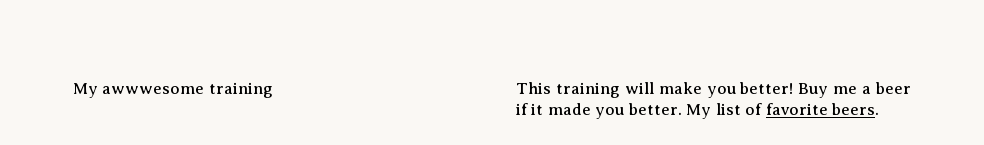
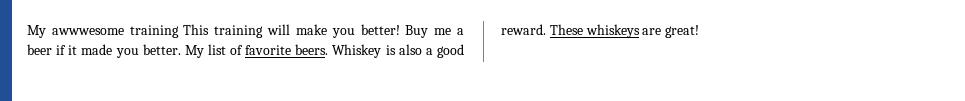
(273, 90) // -> (179, 31) none
(880, 109) none -> [332,44,464,58] [501,24,700,38] Whiskey is also a good reward. These whiskeys are great!

